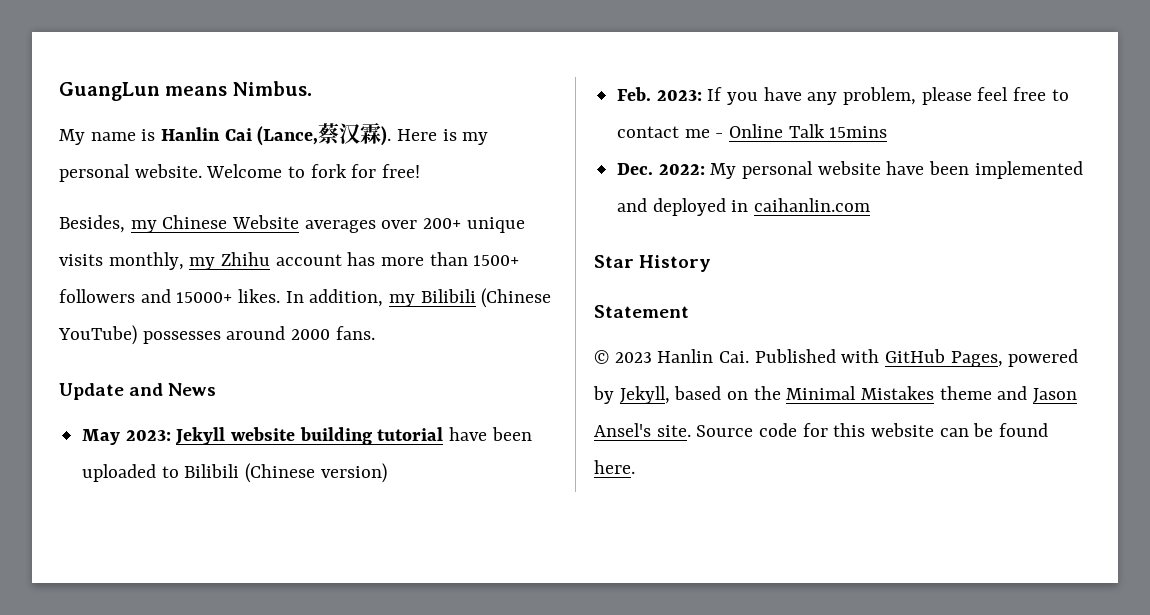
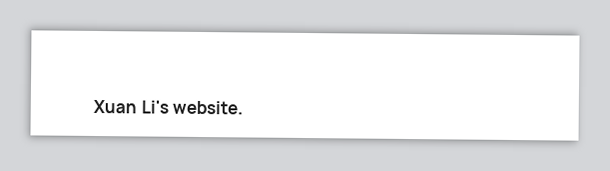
[59,81,312,101] [59,123,489,146] [59,164,421,182] [59,215,525,233] [59,252,520,270] [59,288,552,308] [58,325,375,345] [59,383,217,400] [82,427,532,445] [82,463,387,483] [617,87,1069,105] [617,124,888,138] [617,161,1083,179] [617,198,871,216] [594,255,712,272] [594,305,689,318] [594,349,1079,367] [593,386,1078,404] [594,423,1049,437] [594,460,635,474] GuangLun means Nimbus. // My name is Hanlin Cai (Lance,蔡汉霖). Here is my personal website. Welcome to fork for free! // Besides, my Chinese Website averages over 200+ unique visits monthly, my Zhihu account has more than 1500+ followers and 15000+ likes. In addition, my Bilibili (Chinese YouTube) possesses around 2000 fans. // Update and News // May 2023: Jekyll website building tutorial have been uploaded to Bilibili (Chinese version) // Feb. 2023: If you have any problem, please feel free to contact me - Online Talk 15mins // Dec. 2022: My personal website have been implemented and deployed in caihanlin.com // Star History // Statement // © 2023 Hanlin Cai. Published with GitHub Pages, powered by Jekyll, based on the Minimal Mistakes theme and Jason Ansel's site. Source code for this website can be found here. -> [93,99,244,115] Xuan Li's website.

